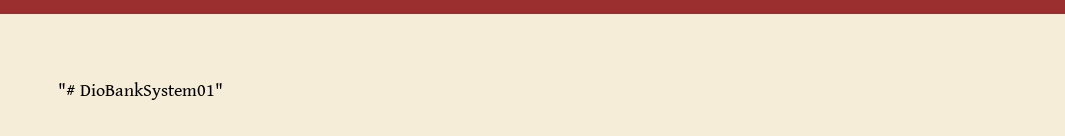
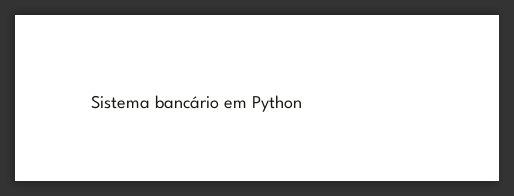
[58,82,223,100] "# DioBankSystem01" -> [91,95,302,112] Sistema bancário em Python

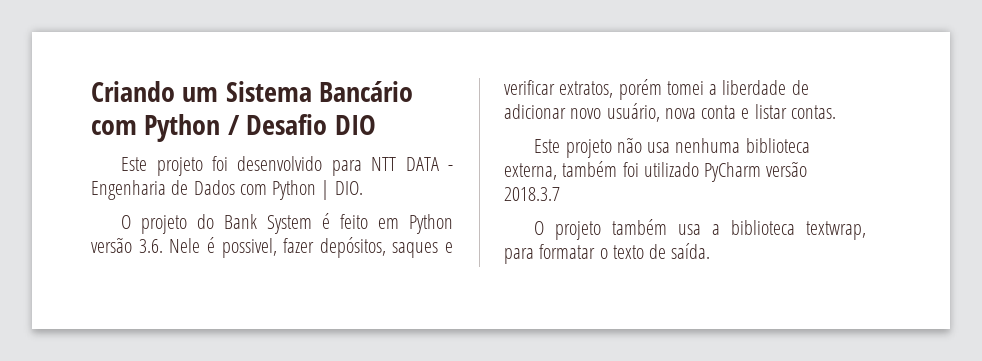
[91,95,302,112] Sistema bancário em Python -> [91,81,414,102] [91,114,376,142] [121,156,453,176] [91,180,363,200] [121,213,453,234] [91,237,453,258] [504,79,809,100] [504,103,836,122] [534,137,810,158] [504,161,808,182] [504,187,560,201] [534,219,866,240] [504,243,711,264] Criando um Sistema Bancário com Python / Desafio DIO // Este projeto foi desenvolvido para NTT DATA - Engenharia de Dados com Python | DIO. // O projeto do Bank System é feito em Python versão 3.6. Nele é possivel, fazer depósitos, saques e verificar extratos, porém tomei a liberdade de adicionar novo usuário, nova conta e listar contas. // Este projeto não usa nenhuma biblioteca externa, também foi utilizado PyCharm versão 2018.3.7 // O projeto também usa a biblioteca textwrap, para formatar o texto de saída.

